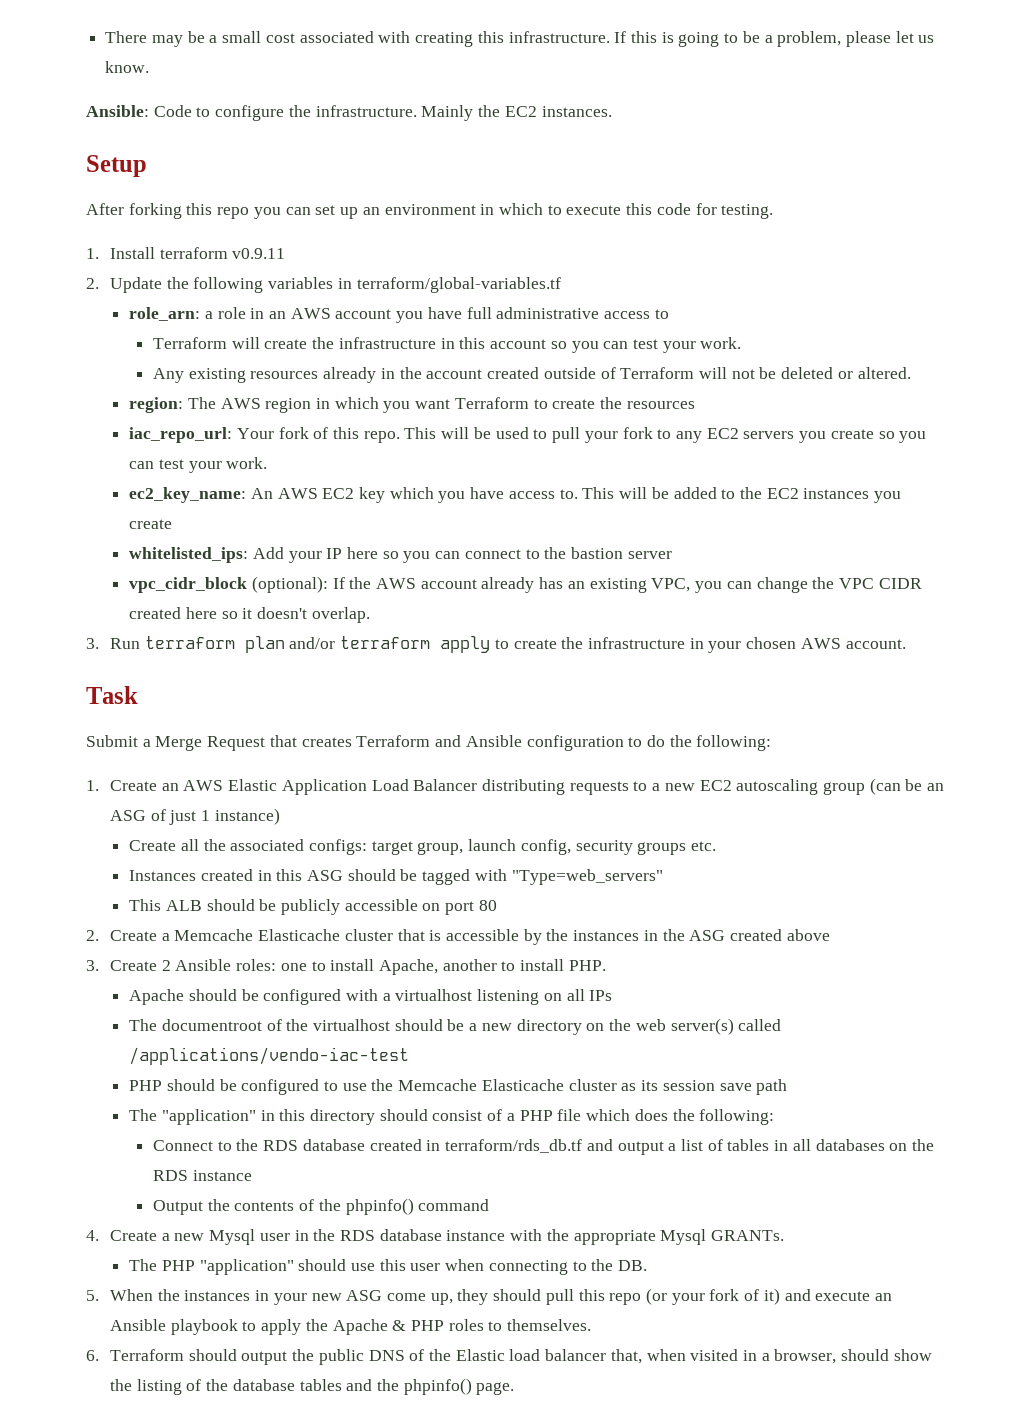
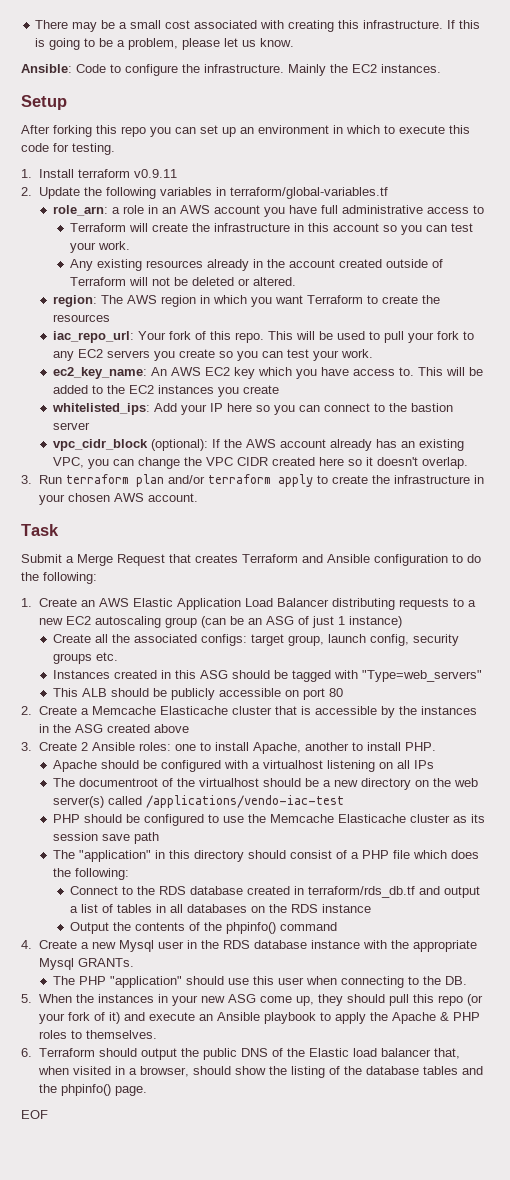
(515, 1388) none -> [21,1110,48,1119] // EOF

